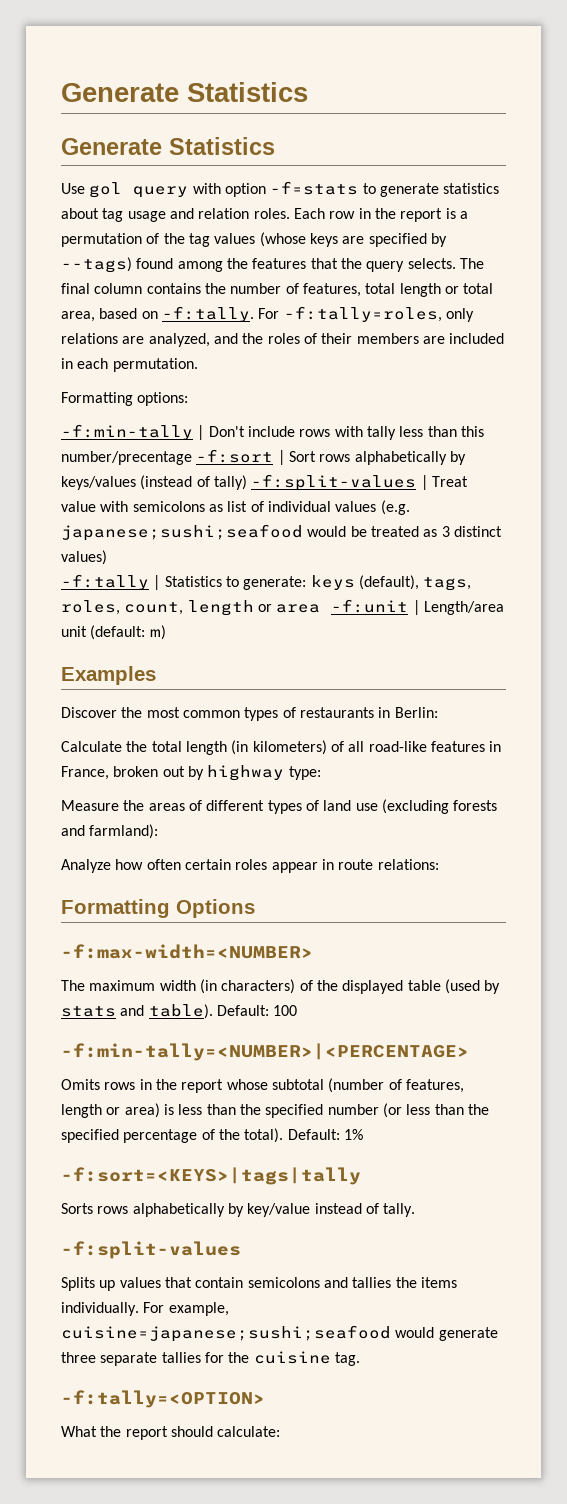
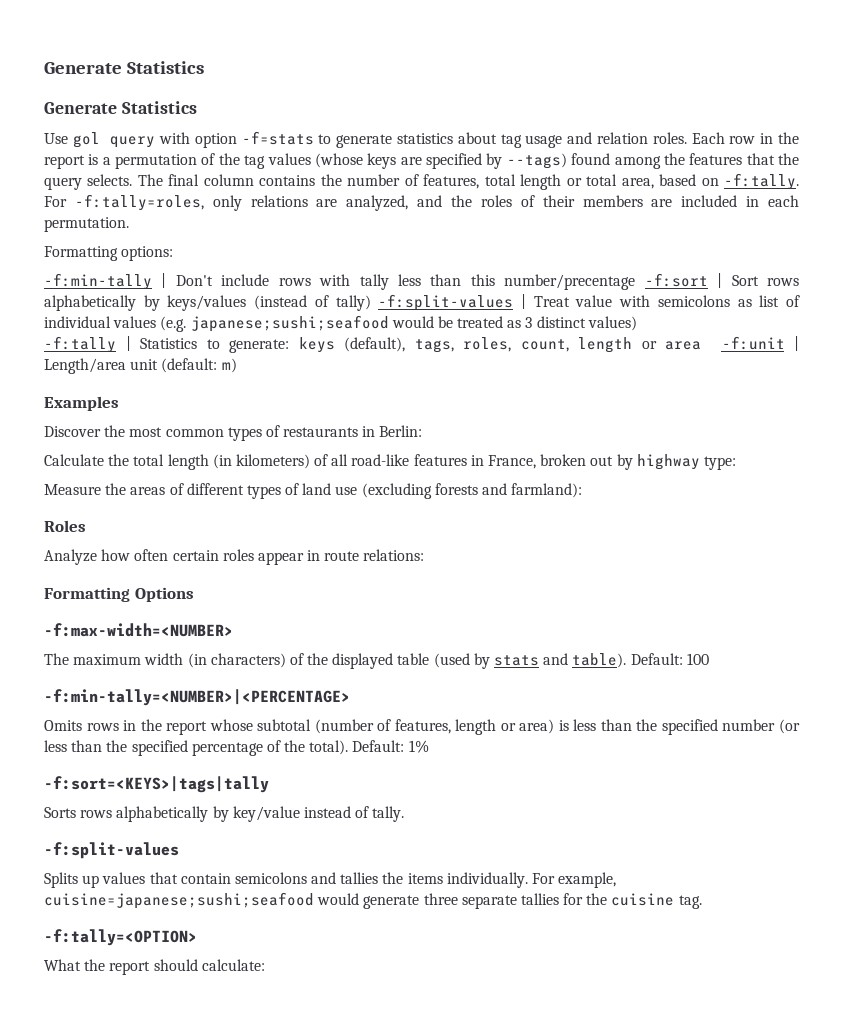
(159, 831) none -> [44,520,86,532] // Roles

